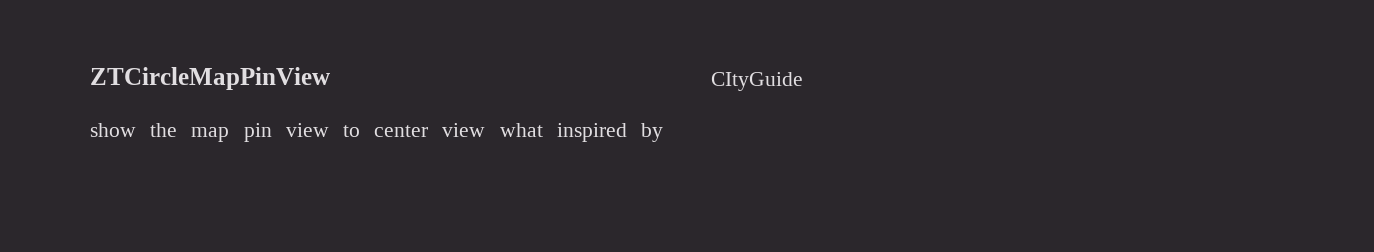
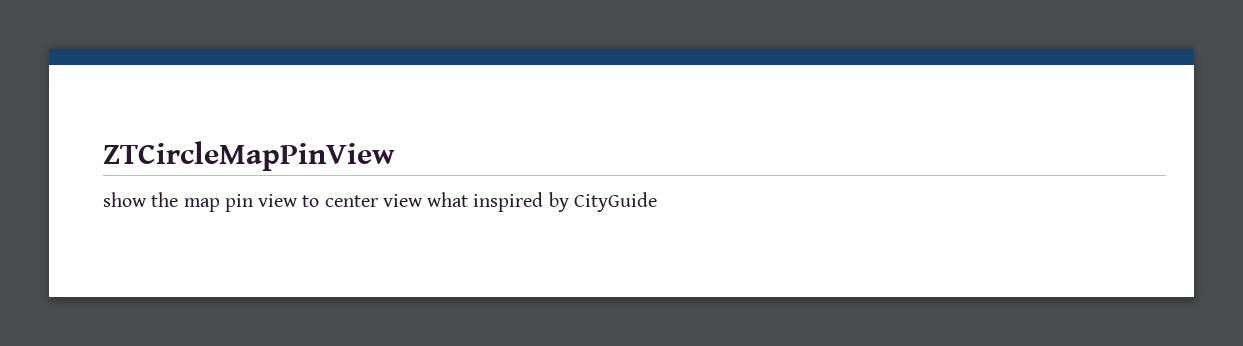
[711,72,803,91] CItyGuide -> [573,192,657,212] CityGuide

